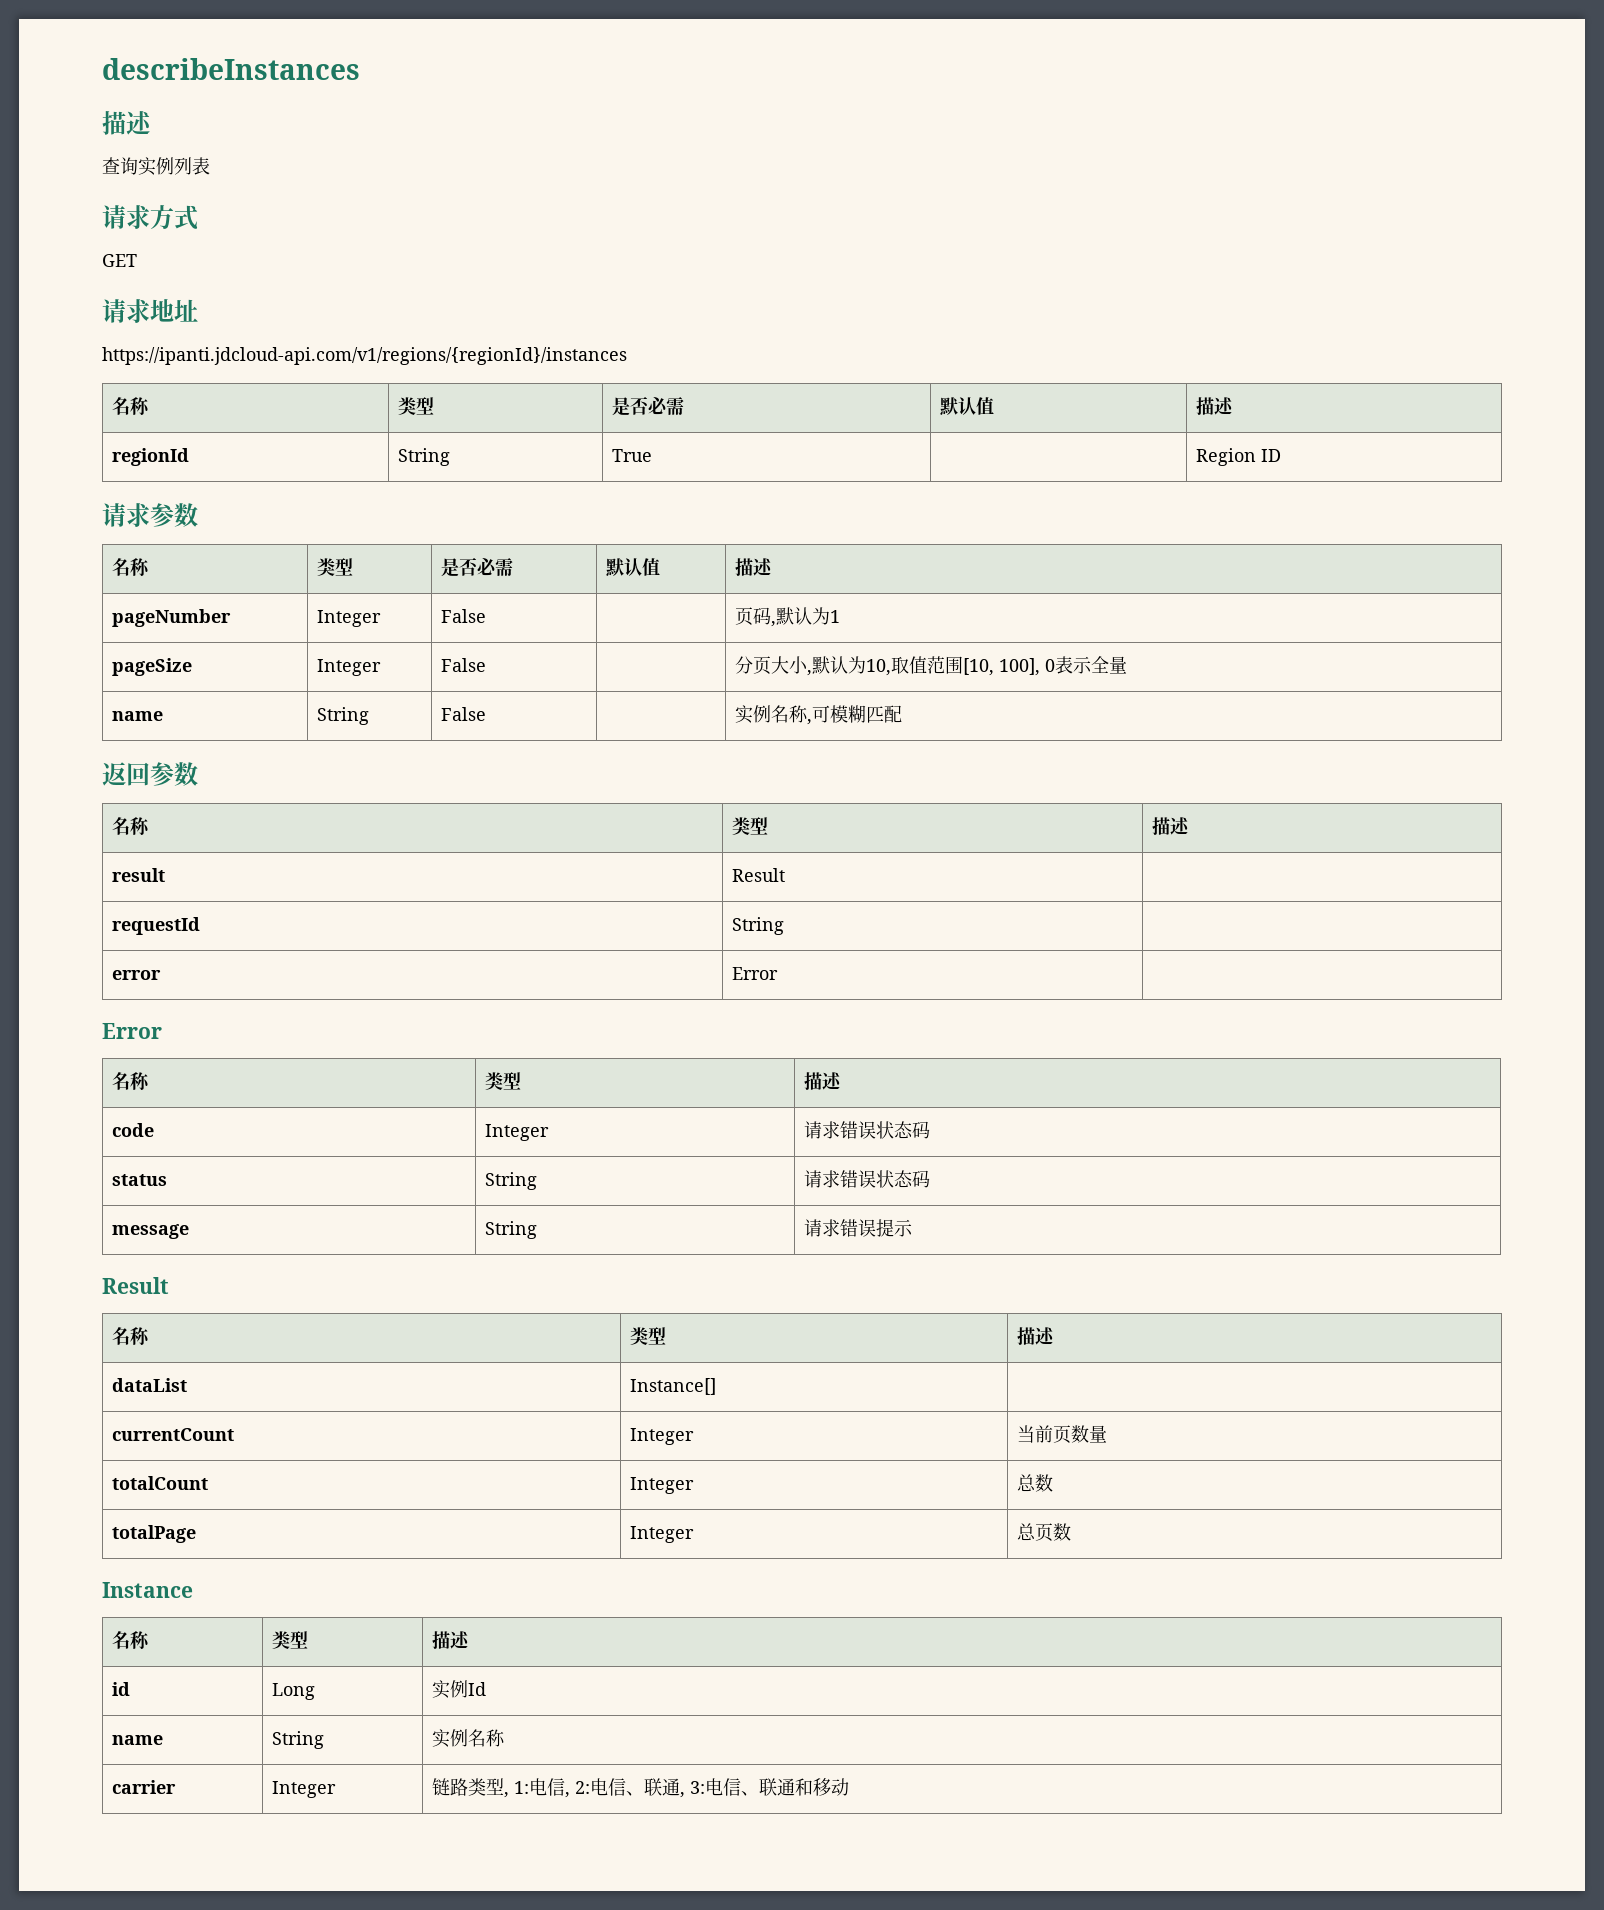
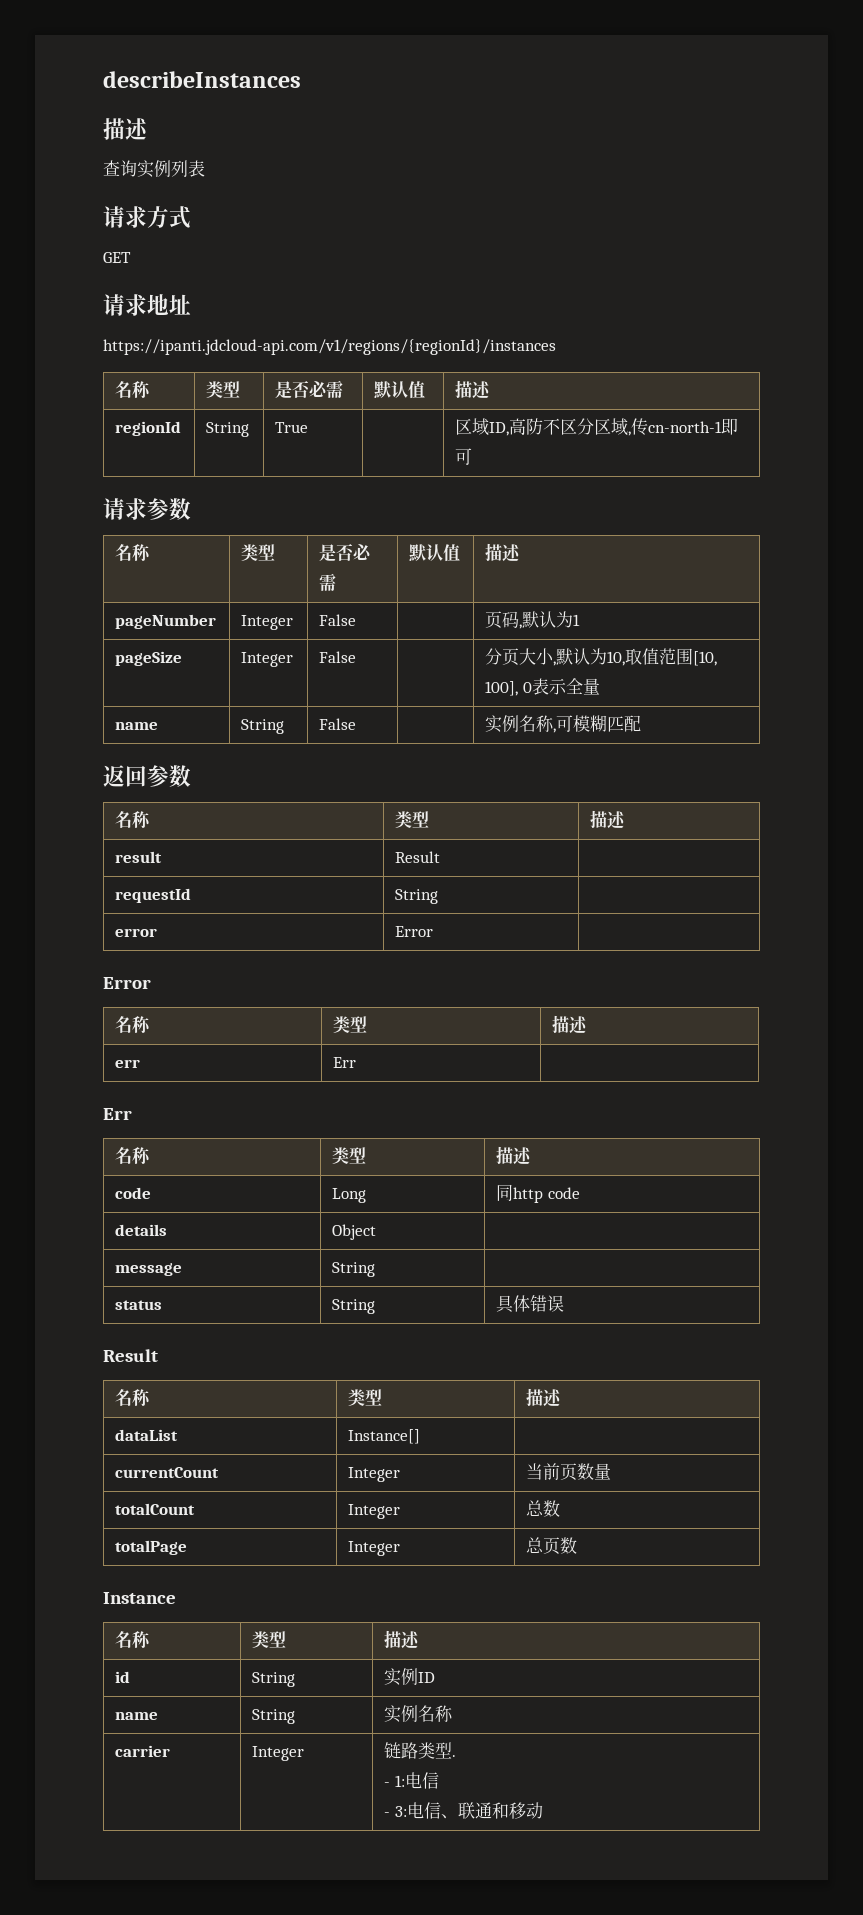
[1195,448,1281,466] Region ID -> [455,418,739,436] [455,448,473,465] 区域ID,高防不区分区域,传cn-north-1即可
[111,1123,154,1137] [484,1124,549,1141] [803,1121,930,1139] code | Integer | 请求错误状态码 -> [115,1059,141,1068] [333,1057,357,1068] [103,1108,132,1120] [115,1147,152,1164] [332,1147,367,1164] [496,1146,533,1165] [115,1187,152,1199] [332,1188,367,1203] [496,1184,581,1203] [115,1224,168,1236] [332,1224,377,1240] [115,1263,183,1276] [332,1262,376,1277] err | Err | // Err // 名称 | 类型 | 描述 // code | Long | 同http code // details | Object | // message | String |
[803,1170,930,1188] [111,1224,189,1239] [484,1221,537,1239] [803,1219,913,1237] 请求错误状态码 // message | String | 请求错误提示 -> [496,1295,565,1313] 具体错误
[271,1683,315,1700] [431,1680,486,1699] Long | 实例Id -> [252,1672,296,1687] [384,1668,436,1686] String | 实例ID
[503,1792,509,1798] , -> [452,1755,457,1757] [384,1782,391,1787] . // -
[564,1778,685,1798] , 2:电信、联通, -> [384,1812,391,1817] // -

